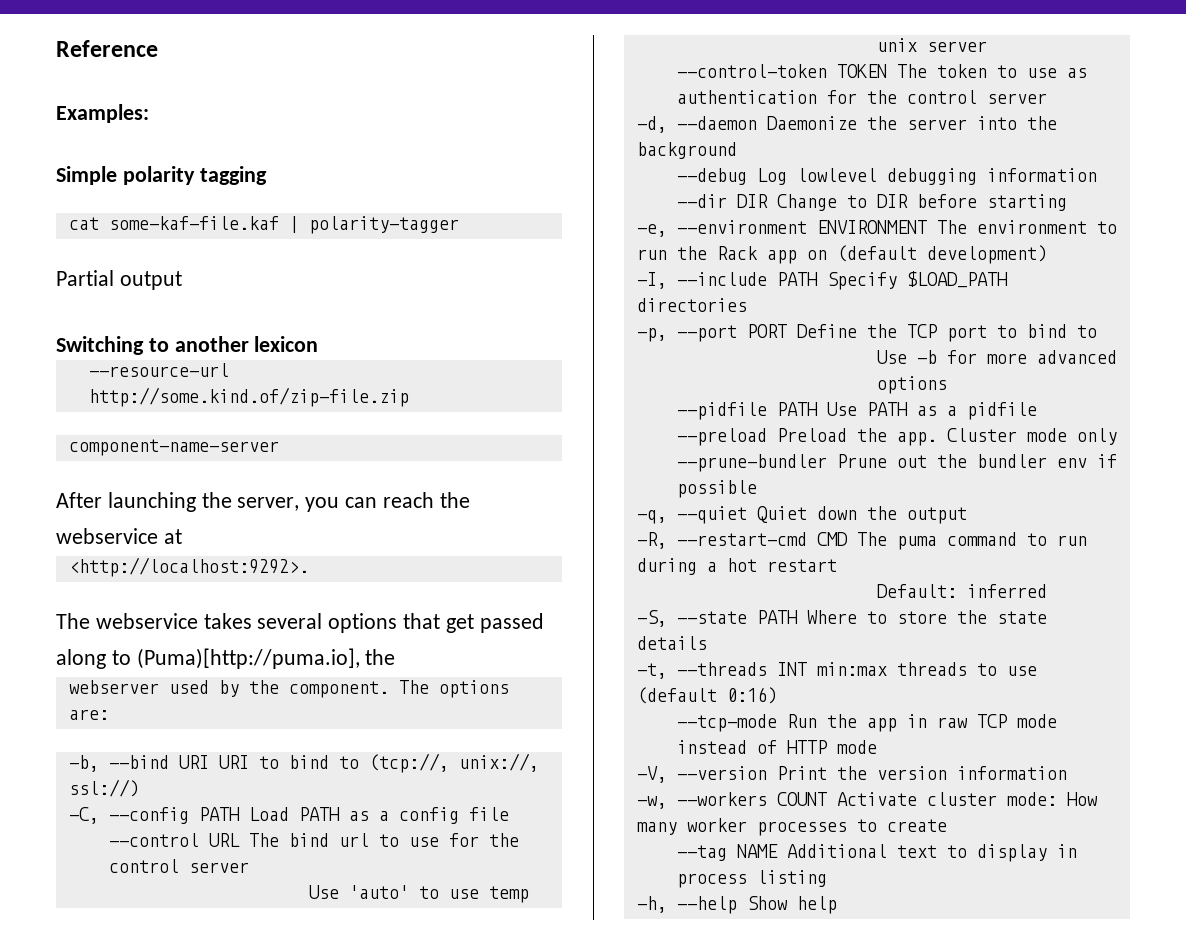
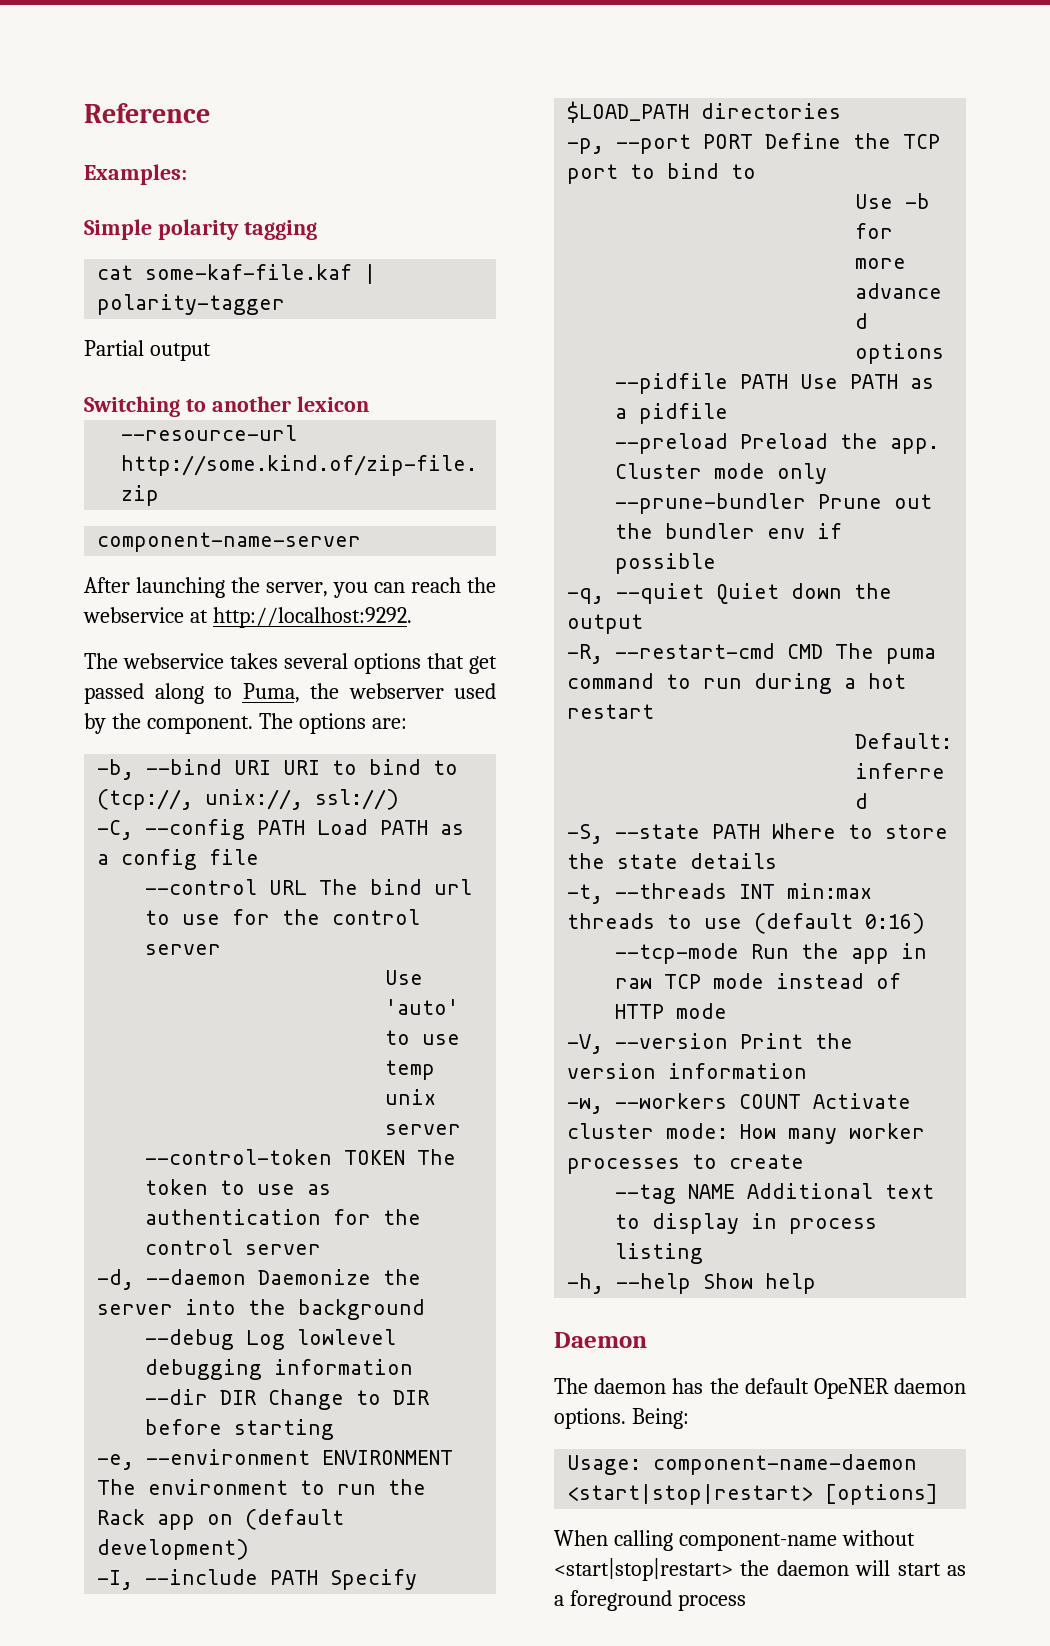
[68,557,309,577] // <http://localhost:9292>. -> [212,607,412,628] http://localhost:9292.
[136,648,396,669] (Puma)[http://puma.io], the // -> [242,683,339,703] Puma, the
(837, 905) none -> [554,1332,647,1348] [554,1378,966,1399] [554,1408,689,1429] [567,1454,918,1475] [567,1484,939,1505] [554,1530,915,1551] [554,1558,966,1581] [554,1590,746,1611] // Daemon // The daemon has the default OpeNER daemon options. Being: // Usage: component-name-daemon <start|stop|restart> [options] // When calling component-name without <start|stop|restart> the daemon will start as a foreground process

